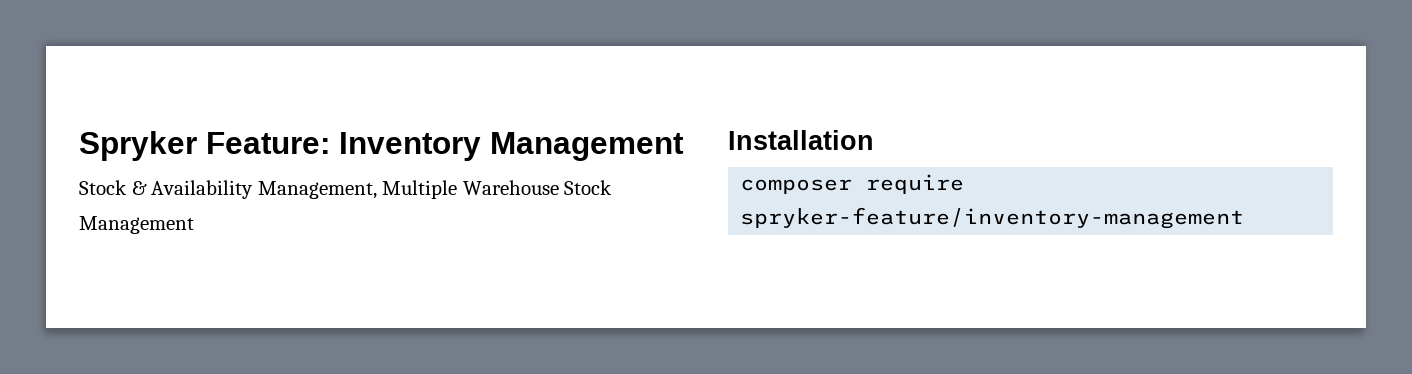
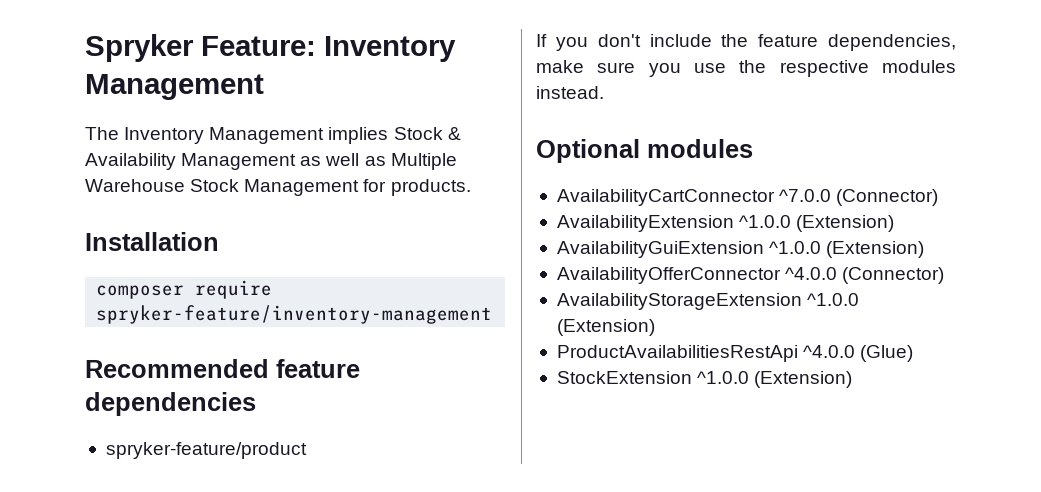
[79,180,377,199] Stock & Availability Management, -> [85,127,461,144] [85,153,386,170] The Inventory Management implies Stock & Availability Management as well as
(194, 225) none -> [363,179,471,196] for products.
(1245, 218) none -> [85,359,360,378] [85,392,256,416] [105,442,307,459] [536,34,956,51] [536,60,956,77] [536,86,604,99] [536,139,753,163] [556,189,939,206] [556,215,895,232] [556,241,925,258] [556,267,945,284] [556,293,860,310] [556,319,655,336] [556,345,914,362] [556,371,853,388] // Recommended feature dependencies // spryker-feature/product // If you don't include the feature dependencies, make sure you use the respective modules instead. // Optional modules // AvailabilityCartConnector ^7.0.0 (Connector) // AvailabilityExtension ^1.0.0 (Extension) // AvailabilityGuiExtension ^1.0.0 (Extension) // AvailabilityOfferConnector ^4.0.0 (Connector) // AvailabilityStorageExtension ^1.0.0 (Extension) // ProductAvailabilitiesRestApi ^4.0.0 (Glue) // StockExtension ^1.0.0 (Extension)

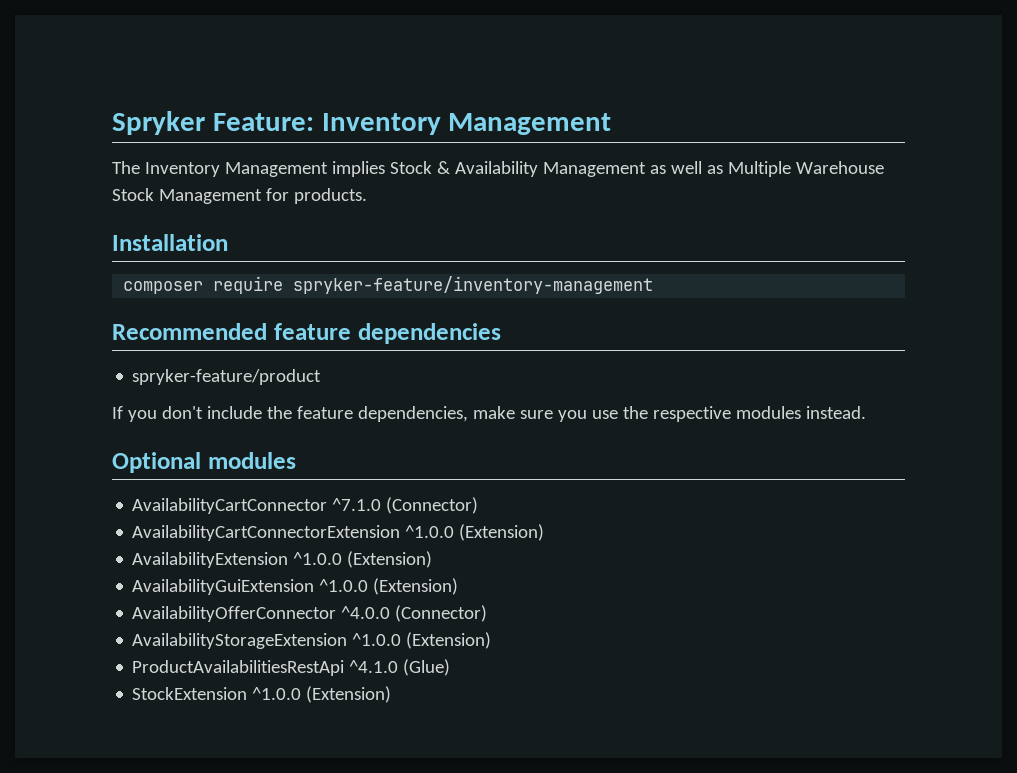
[779,189,939,206] ^7.0.0 (Connector) -> [332,497,479,514] [132,524,545,541] ^7.1.0 (Connector) // AvailabilityCartConnectorExtension ^1.0.0 (Extension)
[803,345,856,358] ^4.0.0 -> [349,660,399,673] ^4.1.0

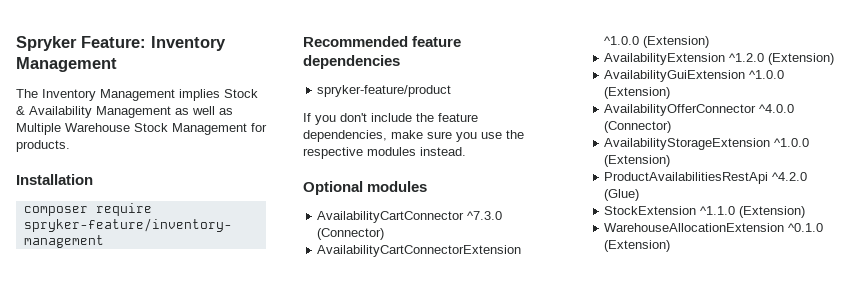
[332,498,382,511] ^7.1.0 -> [467,211,503,220] ^7.3.0
[293,552,343,565] ^1.0.0 -> [729,53,765,62] ^1.2.0
[349,660,399,673] ^4.1.0 -> [772,172,808,181] ^4.2.0
[252,686,392,703] ^1.0.0 (Extension) -> [700,206,806,218] [604,223,824,232] [604,240,671,252] ^1.1.0 (Extension) // WarehouseAllocationExtension ^0.1.0 (Extension)

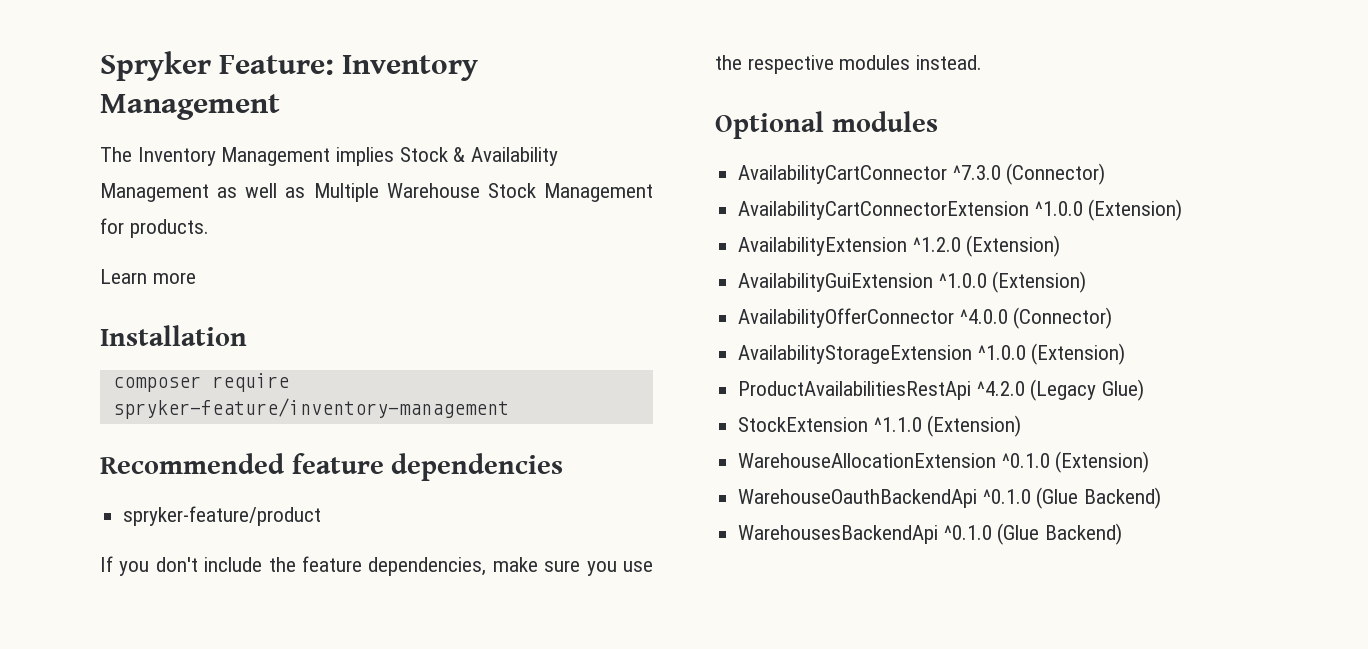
(70, 146) none -> [100,269,196,284] // Learn more
[604,189,640,201] (Glue) -> [1030,379,1145,401] (Legacy Glue)
(671, 246) none -> [738,487,1162,509] [738,523,1123,545] // WarehouseOauthBackendApi ^0.1.0 (Glue Backend) // WarehousesBackendApi ^0.1.0 (Glue Backend)

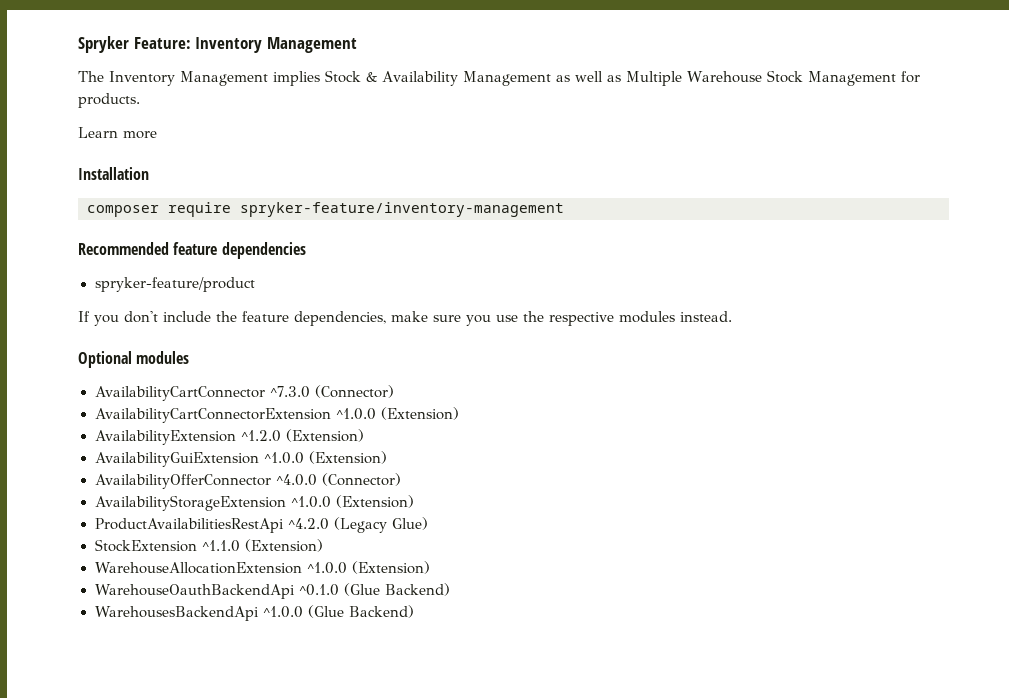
[1001,453,1050,468] ^0.1.0 -> [307,562,348,574] ^1.0.0
[943,525,992,540] ^0.1.0 -> [263,606,304,618] ^1.0.0

